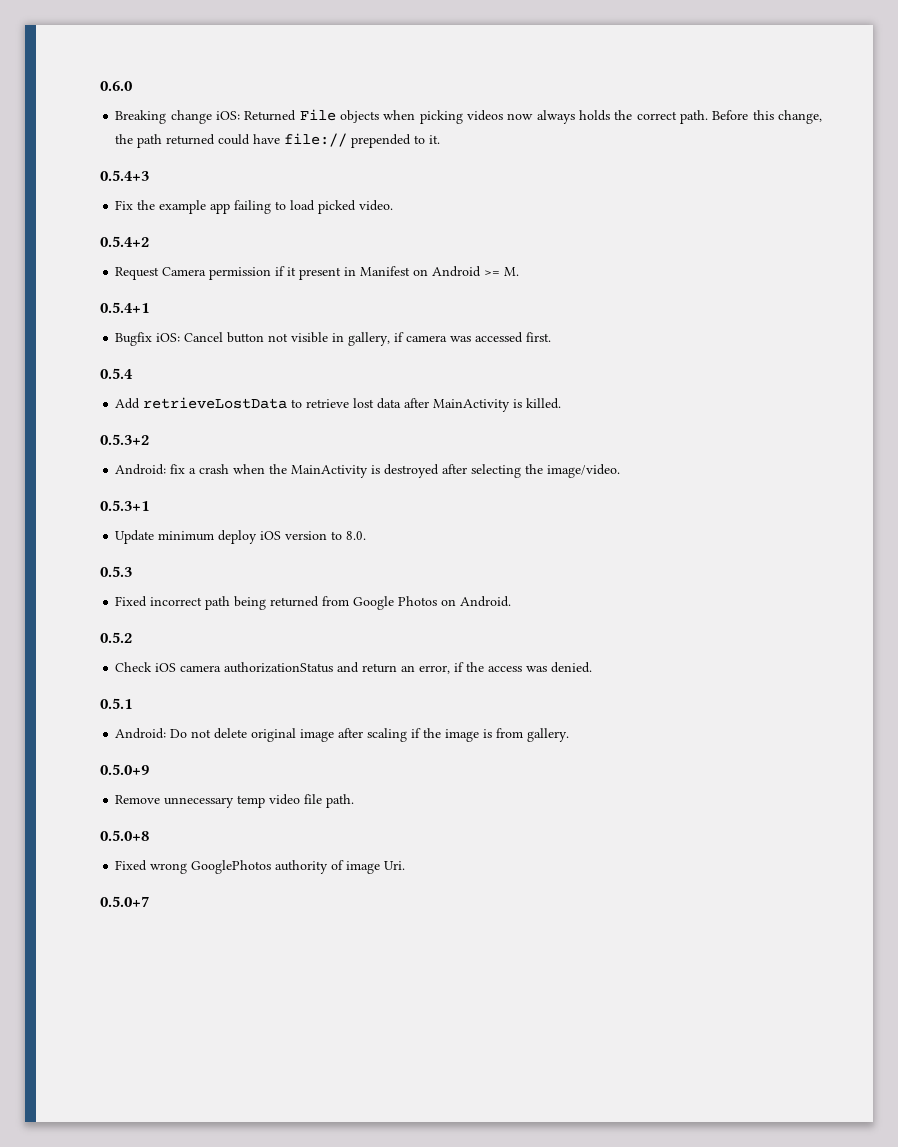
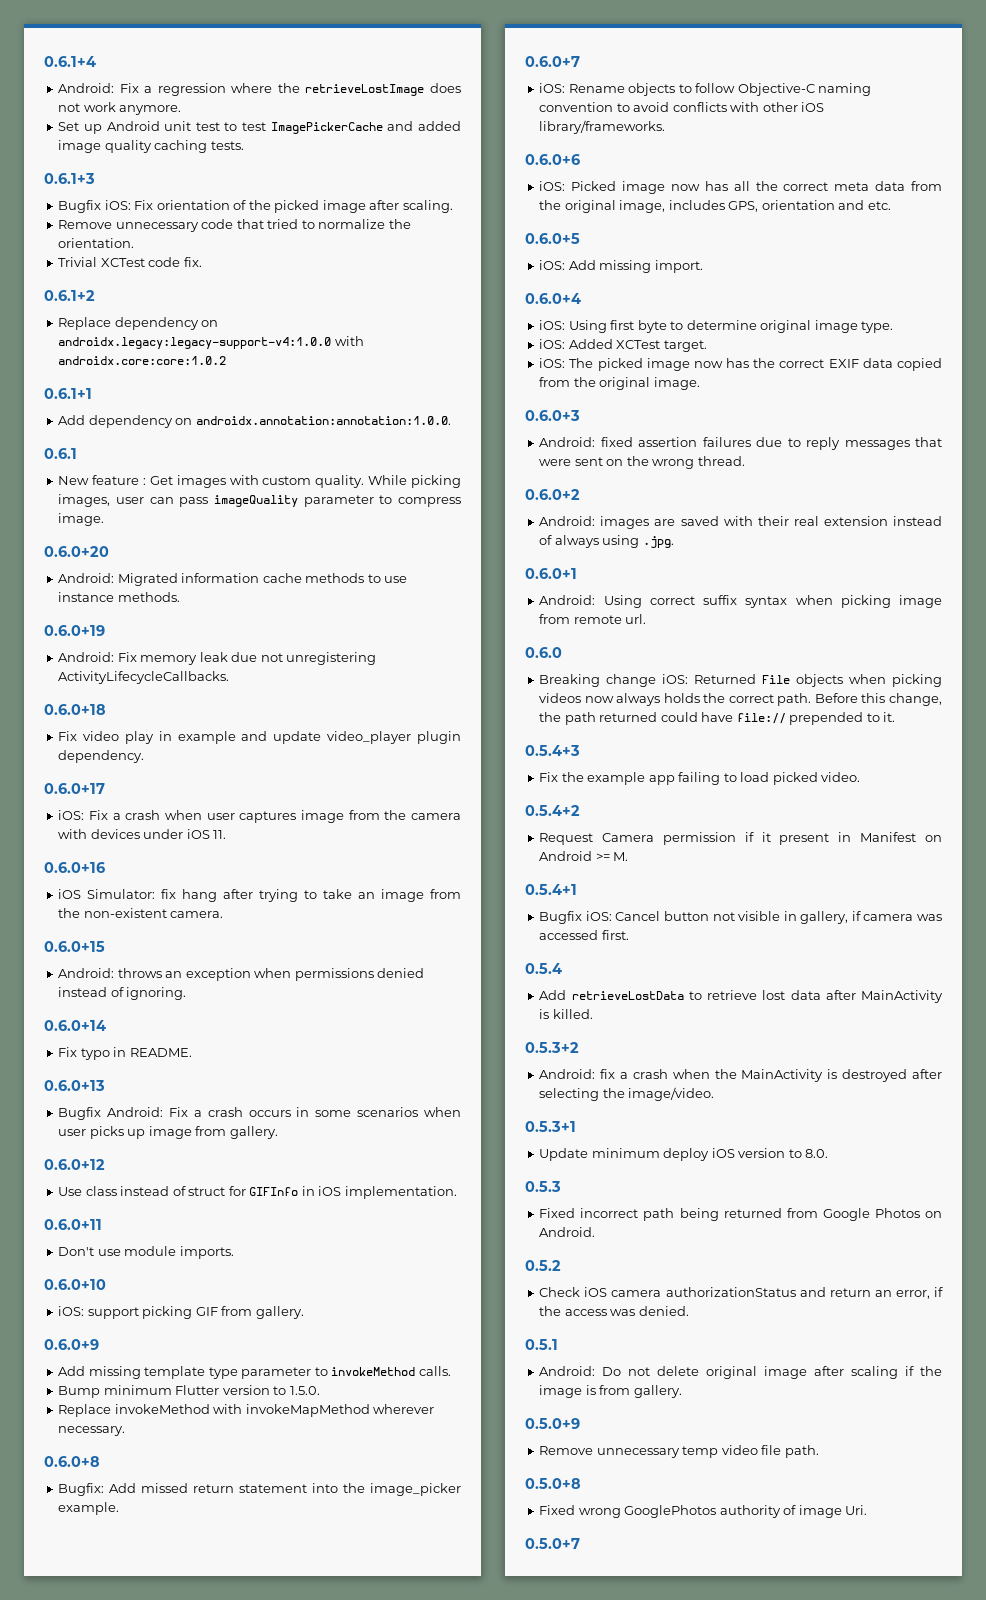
(100, 86) none -> [44,56,96,67] [58,83,461,96] [58,102,182,115] [58,121,461,134] [58,140,244,153] [44,173,95,184] [58,200,453,213] [58,219,411,232] [58,238,135,248] [58,257,202,267] [44,290,95,301] [58,317,219,330] [58,336,364,349] [58,356,227,365] [44,388,92,399] [58,415,451,428] [44,448,77,459] [58,475,461,488] [58,494,461,507] [58,513,105,526] [44,546,109,557] [58,573,408,586] [58,592,180,602] [44,625,105,636] [58,652,377,665] [58,671,230,684] [44,704,106,715] [58,731,461,744] [58,750,145,763] [44,783,105,794] [58,810,462,823] [58,829,227,839] [44,862,105,873] [58,889,461,902] [58,908,224,918] [44,941,105,952] [58,968,425,981] [58,987,187,1000] [44,1020,106,1031] [58,1047,192,1060] [44,1080,105,1091] [58,1107,461,1120] [58,1126,278,1139] [44,1159,105,1170] [58,1186,457,1199] [44,1219,102,1230] [58,1246,234,1259] [44,1279,106,1290] [58,1306,304,1319] [44,1339,99,1350] [58,1366,451,1379] [58,1385,320,1398] [58,1404,435,1417] [58,1426,126,1436] [44,1456,100,1467] [58,1483,461,1496] [58,1502,120,1515] [525,56,580,67] [539,83,872,96] [539,102,825,112] [539,120,666,134] [525,154,580,165] [539,181,942,194] [539,200,891,213] [525,233,580,244] [539,260,703,273] [525,293,581,304] [539,320,894,333] [539,339,707,352] [539,358,942,371] [539,377,700,390] [525,410,580,421] [539,437,942,450] [539,456,745,469] [525,489,580,500] [539,516,942,529] [539,535,674,548] [525,568,577,579] [539,595,942,608] [539,614,647,624] 0.6.1+4 // Android: Fix a regression where the retrieveLostImage does not work anymore. // Set up Android unit test to test ImagePickerCache and added image quality caching tests. // 0.6.1+3 // Bugfix iOS: Fix orientation of the picked image after scaling. // Remove unnecessary code that tried to normalize the orientation. // Trivial XCTest code fix. // 0.6.1+2 // Replace dependency on androidx.legacy:legacy-support-v4:1.0.0 with androidx.core:core:1.0.2 // 0.6.1+1 // Add dependency on androidx.annotation:annotation:1.0.0. // 0.6.1 // New feature : Get images with custom quality. While picking images, user can pass imageQuality parameter to compress image. // 0.6.0+20 // Android: Migrated information cache methods to use instance methods. // 0.6.0+19 // Android: Fix memory leak due not unregistering ActivityLifecycleCallbacks. // 0.6.0+18 // Fix video play in example and update video_player plugin dependency. // 0.6.0+17 // iOS: Fix a crash when user captures image from the camera with devices under iOS 11. // 0.6.0+16 // iOS Simulator: fix hang after trying to take an image from the non-existent camera. // 0.6.0+15 // Android: throws an exception when permissions denied instead of ignoring. // 0.6.0+14 // Fix typo in README. // 0.6.0+13 // Bugfix Android: Fix a crash occurs in some scenarios when user picks up image from gallery. // 0.6.0+12 // Use class instead of struct for GIFInfo in iOS implementation. // 0.6.0+11 // Don't use module imports. // 0.6.0+10 // iOS: support picking GIF from gallery. // 0.6.0+9 // Add missing template type parameter to invokeMethod calls. // Bump minimum Flutter version to 1.5.0. // Replace invokeMethod with invokeMapMethod wherever necessary. // 0.6.0+8 // Bugfix: Add missed return statement into the image_picker example. // 0.6.0+7 // iOS: Rename objects to follow Objective-C naming convention to avoid conflicts with other iOS library/frameworks. // 0.6.0+6 // iOS: Picked image now has all the correct meta data from the original image, includes GPS, orientation and etc. // 0.6.0+5 // iOS: Add missing import. // 0.6.0+4 // iOS: Using first byte to determine original image type. // iOS: Added XCTest target. // iOS: The picked image now has the correct EXIF data copied from the original image. // 0.6.0+3 // Android: fixed assertion failures due to reply messages that were sent on the wrong thread. // 0.6.0+2 // Android: images are saved with their real extension instead of always using .jpg. // 0.6.0+1 // Android: Using correct suffix syntax when picking image from remote url. //

